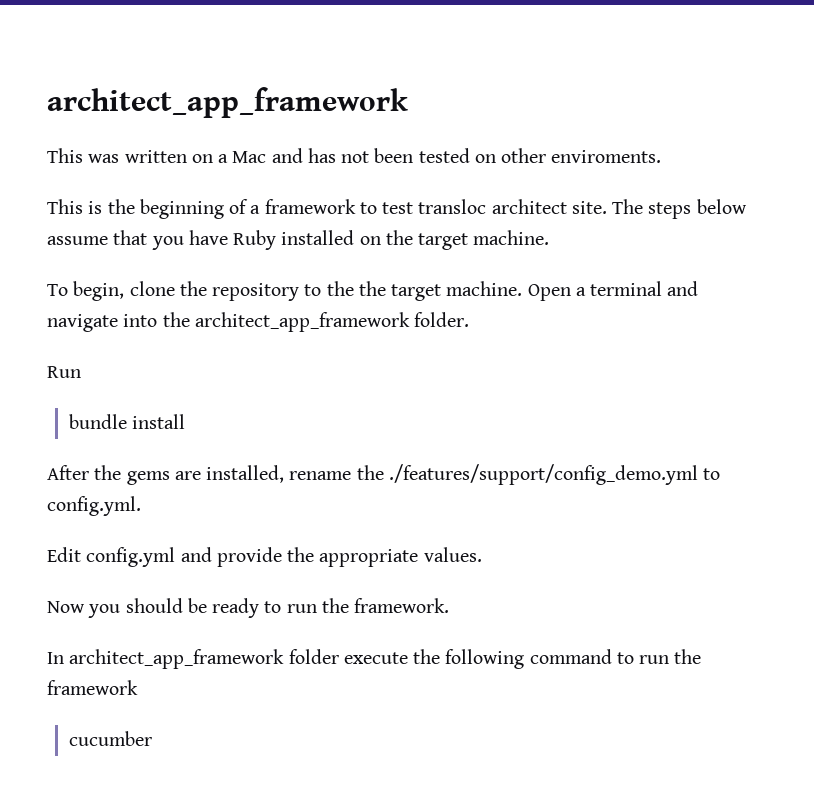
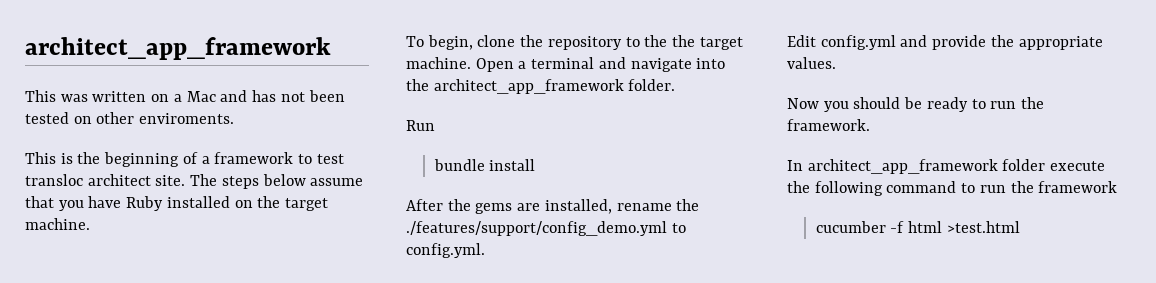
(152, 738) none -> [890,221,1020,233] -f html >test.html

